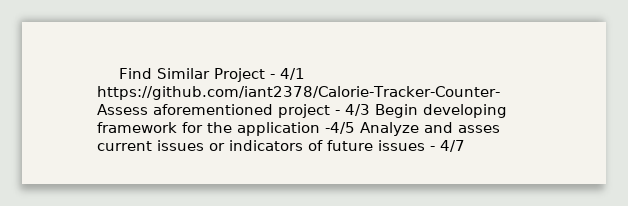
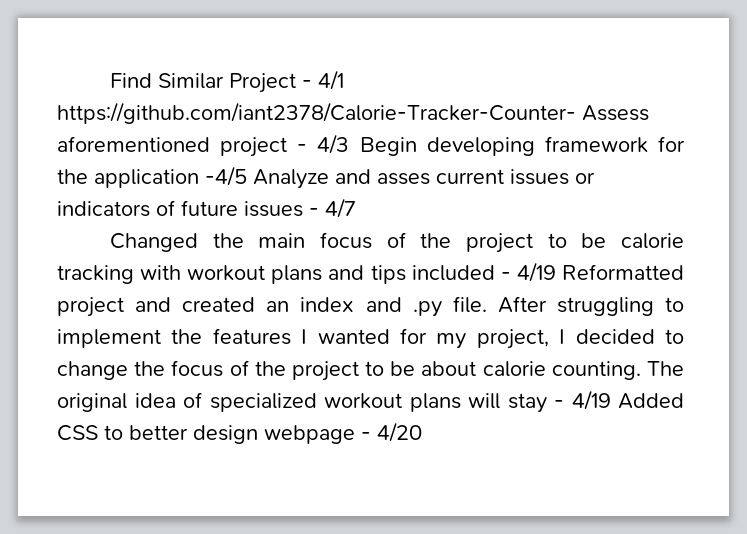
(465, 146) none -> [110,232,684,253] [57,262,684,284] [57,296,685,317] [57,328,684,349] [57,360,684,381] [57,390,684,413] [57,422,422,444] // Changed the main focus of the project to be calorie tracking with workout plans and tips included - 4/19 Reformatted project and created an index and .py file. After struggling to implement the features I wanted for my project, I decided to change the focus of the project to be about calorie counting. The original idea of specialized workout plans will stay - 4/19 Added CSS to better design webpage - 4/20

